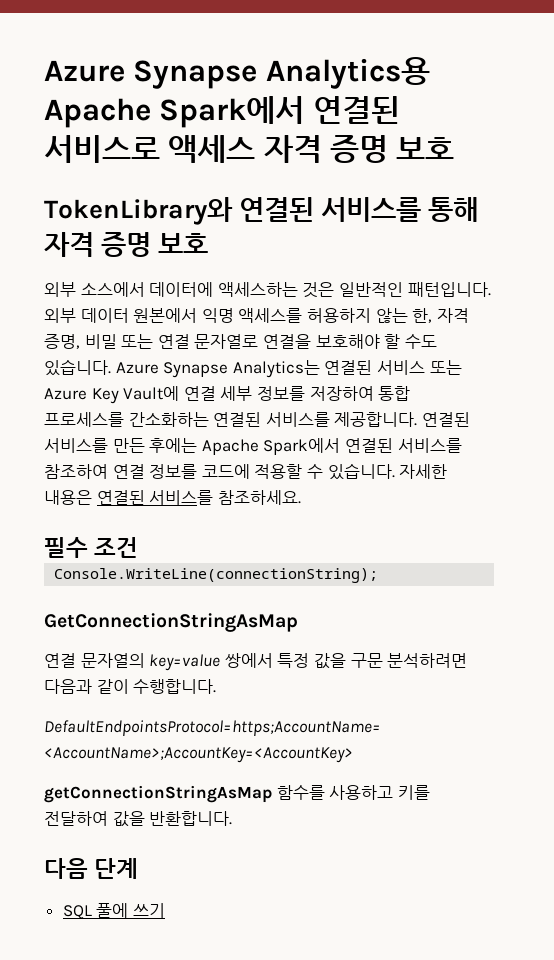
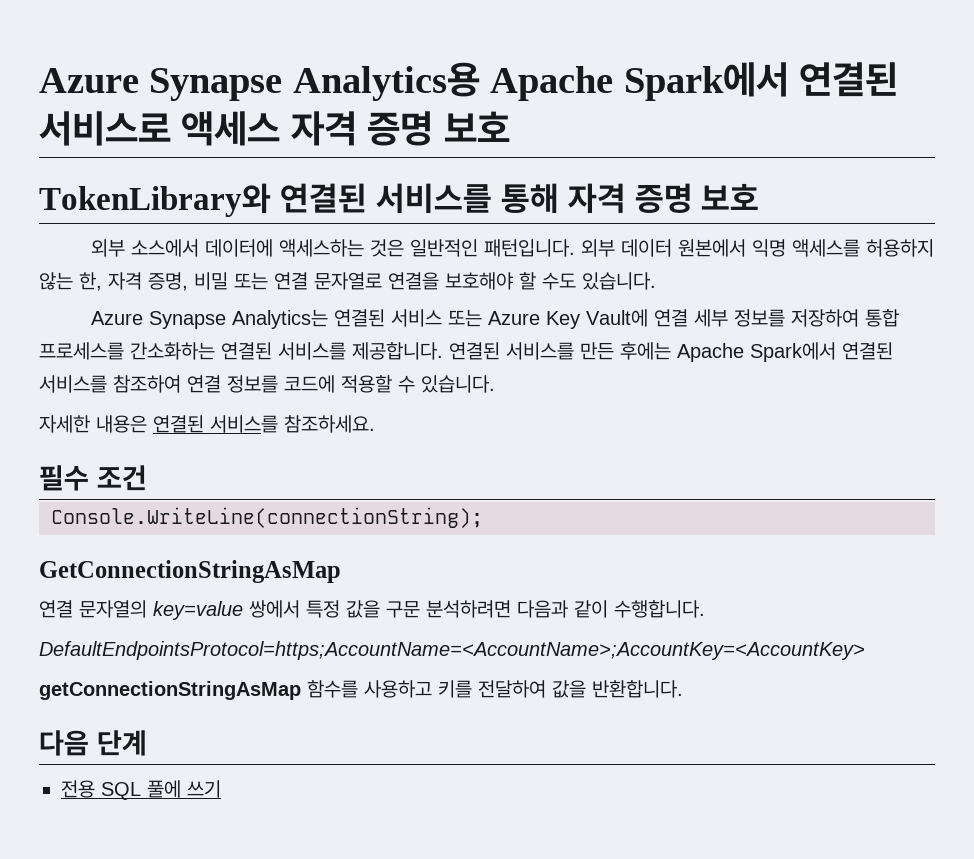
(111, 367) none -> (656, 281) //
(395, 471) none -> (495, 384) //
(139, 868) none -> [61,780,95,798] 전용

